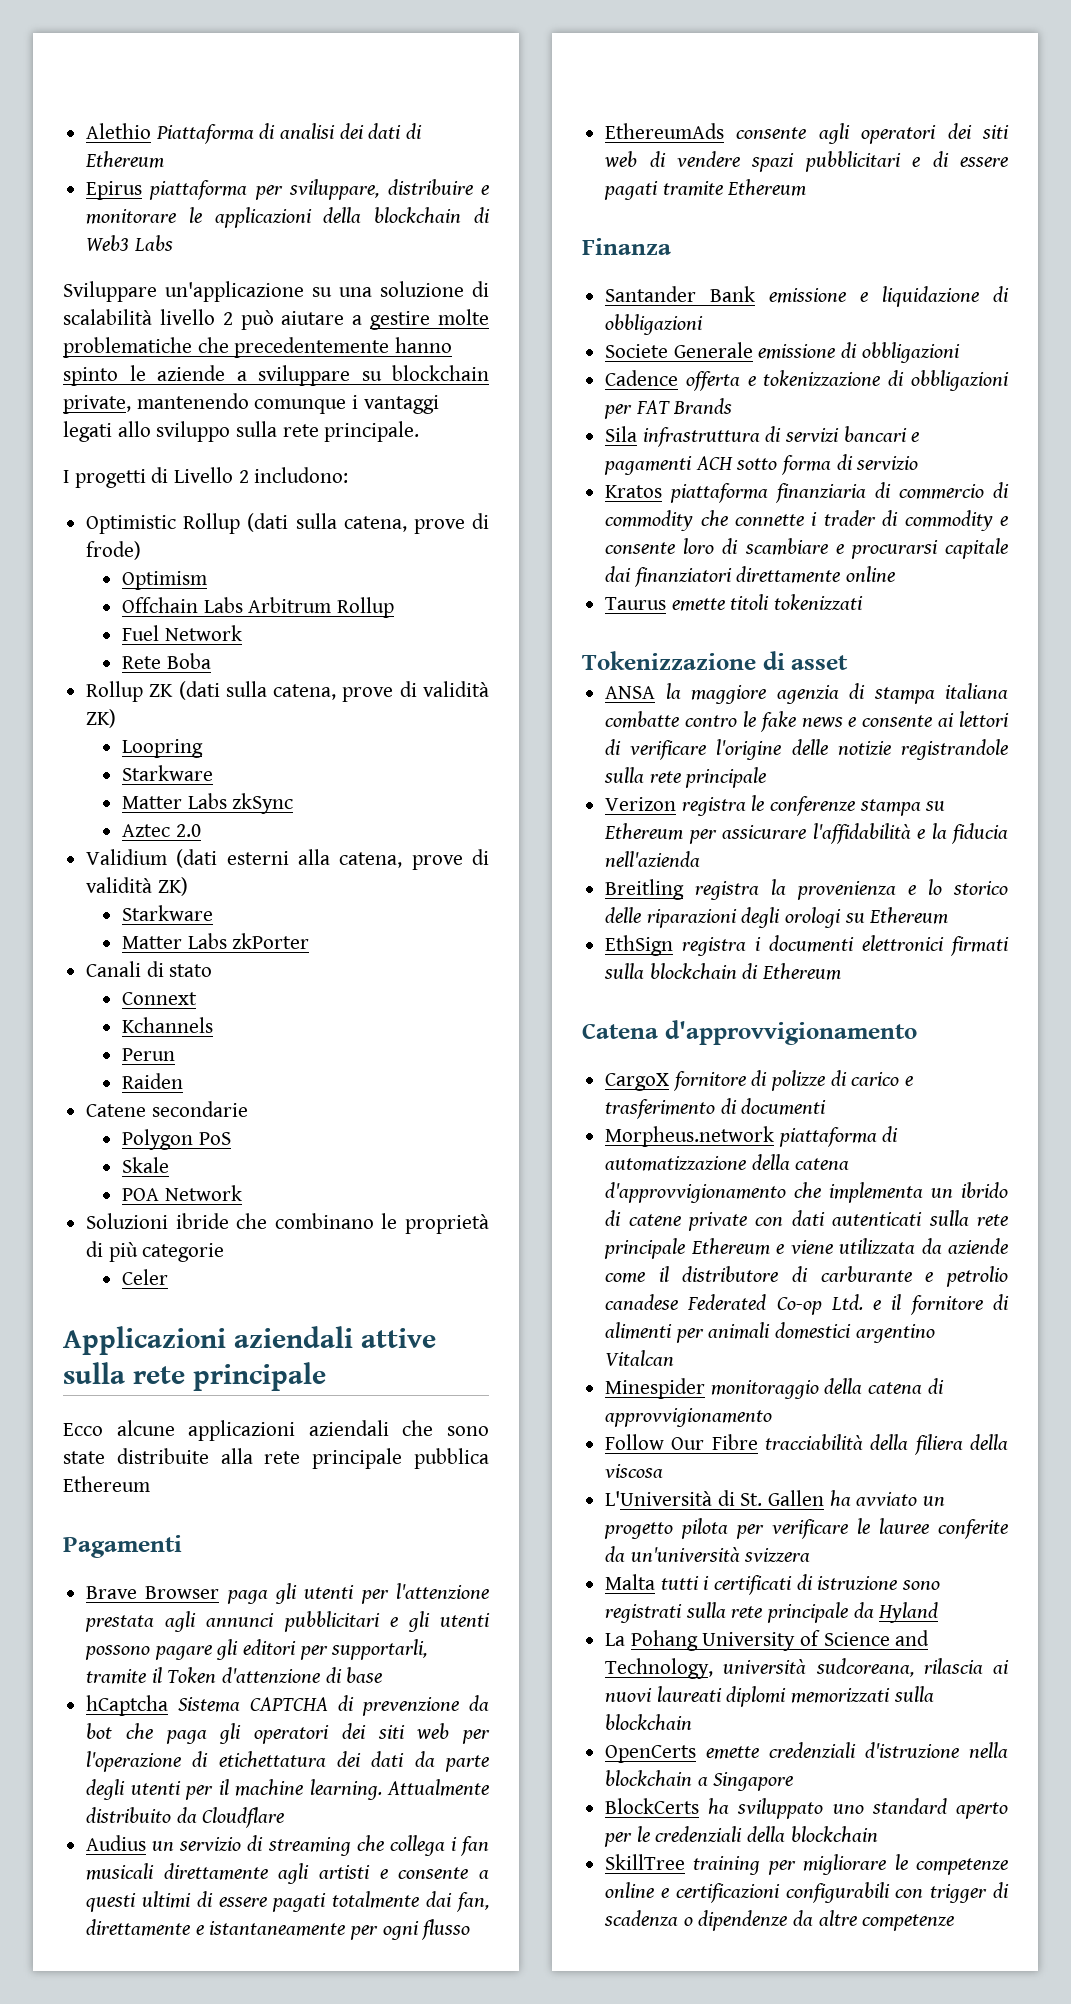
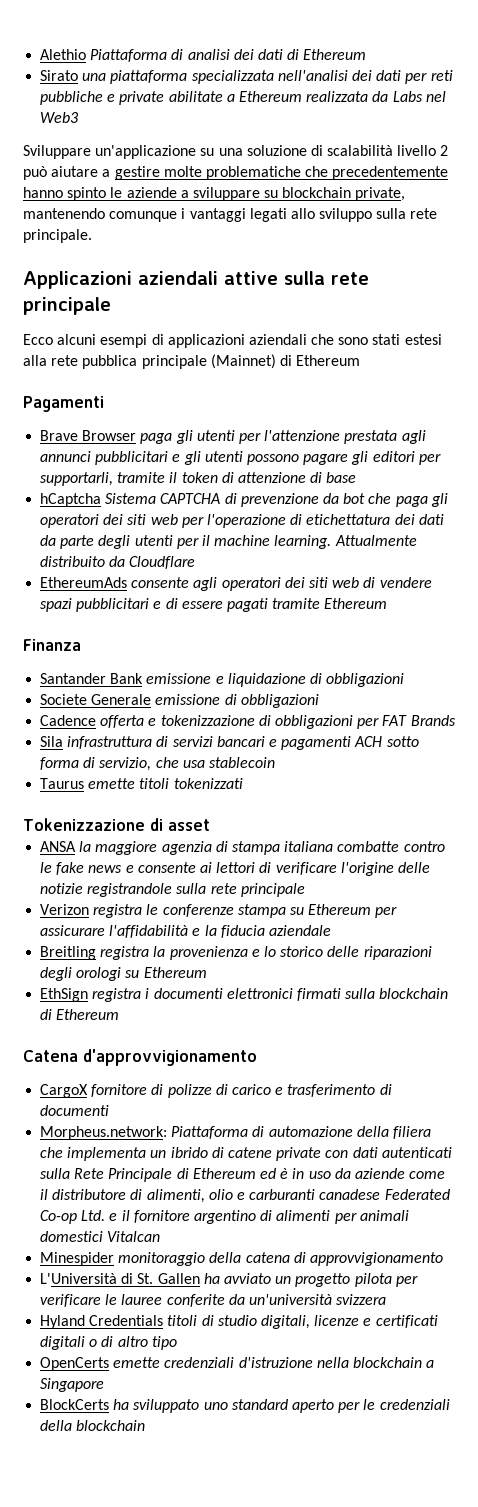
[86,179,489,200] [86,207,490,228] Epirus piattaforma per sviluppare, distribuire e monitorare le applicazioni della blockchain di -> [40,70,453,84] [40,91,446,105] Sirato una piattaforma specializzata nell'analisi dei dati per reti pubbliche e private abilitate a Ethereum realizzata da Labs nel
[133,235,173,251] Labs -> (79, 117) none
[63,467,349,488] [86,513,489,534] [86,541,142,560] [122,571,208,590] [122,597,395,618] [122,625,242,641] [122,653,211,669] [86,681,489,702] [86,709,117,728] [122,739,204,758] [122,765,214,781] [122,793,294,814] [122,824,201,837] [86,849,489,870] [86,877,188,896] [122,905,214,921] [122,933,310,949] [86,961,213,977] [122,992,198,1005] [122,1017,214,1033] [122,1048,176,1061] [122,1073,184,1089] [86,1101,248,1117] [122,1129,231,1150] [122,1157,170,1173] [122,1185,242,1201] [86,1213,489,1234] [86,1241,225,1262] [122,1269,169,1285] // I progetti di Livello 2 includono: // Optimistic Rollup (dati sulla catena, prove di frode) // Optimism // Offchain Labs Arbitrum Rollup // Fuel Network // Rete Boba // Rollup ZK (dati sulla catena, prove di validità ZK) // Loopring // Starkware // Matter Labs zkSync // Aztec 2.0 // Validium (dati esterni alla catena, prove di validità ZK) // Starkware // Matter Labs zkPorter // Canali di stato // Connext // Kchannels // Perun // Raiden // Catene secondarie // Polygon PoS // Skale // POA Network // Soluzioni ibride che combinano le proprietà di più categorie // Celer -> (92, 236) none
[116,1420,175,1436] alcune -> [57,334,164,348] alcuni esempi di
[63,1448,489,1469] state distribuite alla rete principale pubblica -> [372,334,442,345] [23,354,292,369] stati estesi alla rete pubblica principale (Mainnet) di
[167,1667,321,1683] Token d'attenzione -> [181,472,306,483] token di attenzione
[86,1835,489,1856] [86,1863,489,1884] [86,1891,489,1912] [86,1919,471,1940] // Audius un servizio di streaming che collega i fan musicali direttamente agli artisti e consente a questi ultimi di essere pagati totalmente dai fan, direttamente e istantaneamente per ogni flusso -> (196, 562) none
[856,456,919,470] [605,482,1009,503] [605,510,1008,531] [605,538,1008,559] [605,566,896,587] servizio // Kratos piattaforma finanziaria di commercio di commodity che connette i trader di commodity e consente loro di scambiare e procurarsi capitale dai finanziatori direttamente online -> [99,757,275,771] servizio, che usa stablecoin
[605,851,701,867] nell'azienda -> [268,925,331,936] aziendale
[605,1126,899,1147] [605,1154,850,1171] [605,1182,787,1203] Morpheus.network piattaforma di automatizzazione della catena d'approvvigionamento -> [40,1126,431,1140] Morpheus.network: Piattaforma di automazione della filiera
[977,1214,1008,1226] [604,1238,916,1259] rete principale Ethereum e viene utilizzata -> [74,1168,331,1182] Rete Principale di Ethereum ed è in uso
[820,1266,1008,1287] carburante e petrolio -> [146,1189,316,1203] alimenti, olio e carburanti
(983, 1305) none -> [193,1210,256,1224] argentino
[855,1324,935,1343] argentino -> (104, 1236) none
[605,1434,1008,1455] [605,1464,664,1478] // Follow Our Fibre tracciabilità della filiera della viscosa -> (443, 1259) none
[605,1574,941,1595] [605,1602,939,1623] [605,1630,930,1651] [605,1658,1009,1679] [605,1686,934,1707] [605,1714,693,1730] Malta tutti i certificati di istruzione sono registrati sulla rete principale da Hyland // La Pohang University of Science and Technology, università sudcoreana, rilascia ai nuovi laureati diplomi memorizzati sulla blockchain -> [40,1315,438,1329] [40,1336,177,1350] Hyland Credentials titoli di studio digitali, licenze e certificati digitali o di altro tipo
[605,1854,1008,1875] [605,1882,1009,1903] [604,1910,955,1931] // SkillTree training per migliorare le competenze online e certificazioni configurabili con trigger di scadenza o dipendenze da altre competenze -> (146, 1425) none

